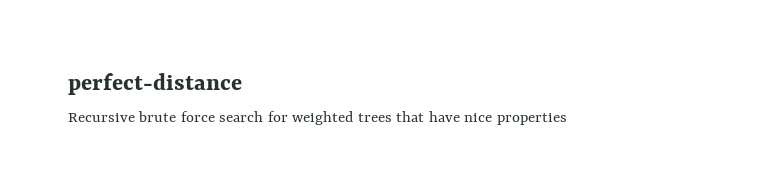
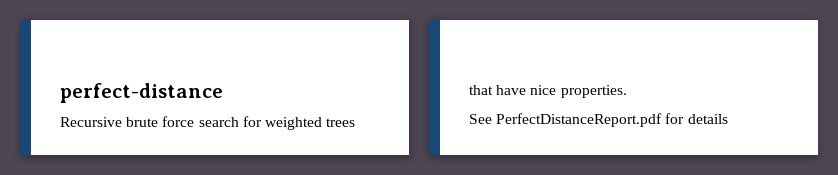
[496,113,567,125] properties -> [560,85,627,98] [469,113,728,127] properties. // See PerfectDistanceReport.pdf for details

